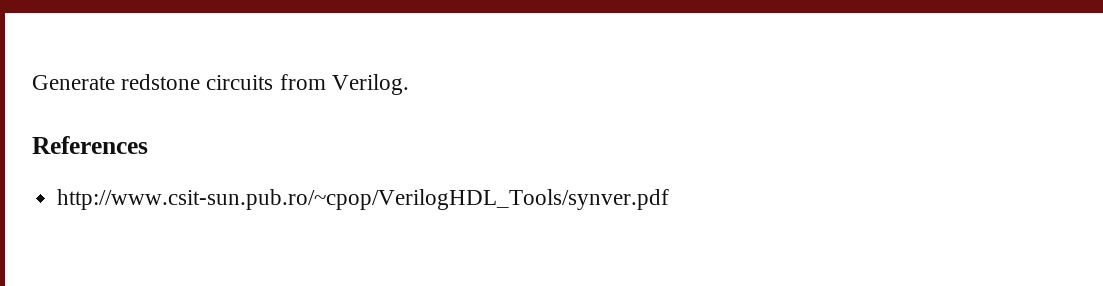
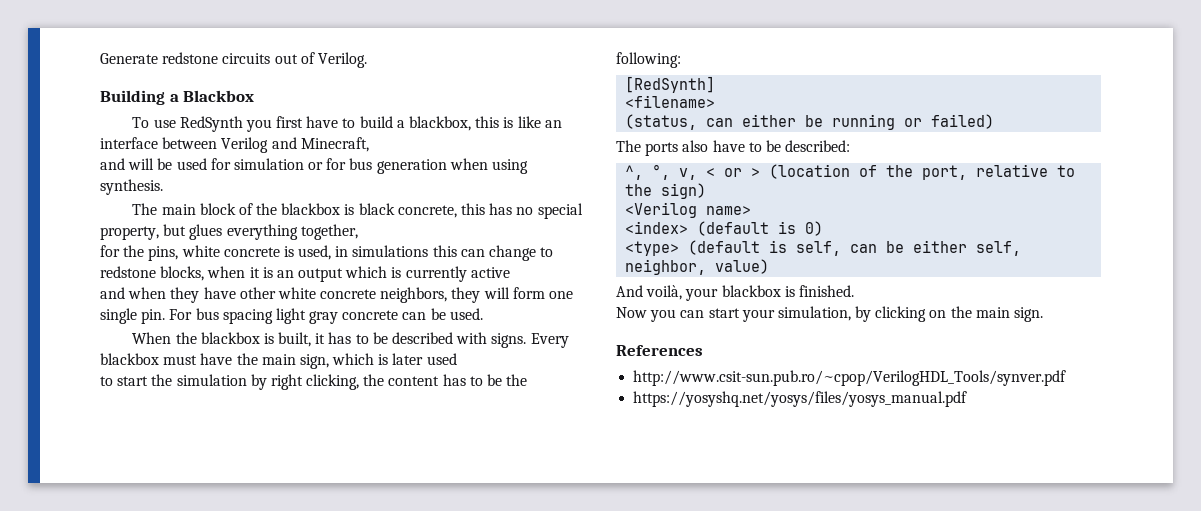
[279,74,326,90] from -> [274,52,315,64] out of
(409, 84) none -> [100,90,255,105] [132,116,562,132] [100,137,369,153] [100,158,529,174] [100,179,163,195] [132,203,583,219] [100,224,358,240] [100,245,554,261] [100,266,510,282] [100,287,574,303] [100,308,483,324] [132,332,569,348] [100,353,457,369] [100,374,528,390] [616,52,681,68] [625,76,716,93] [625,95,716,108] [625,114,995,130] [616,140,851,156] [625,164,1076,180] [625,183,707,199] [625,202,752,218] [625,221,824,236] [625,240,1022,256] [625,259,770,275] [616,285,854,301] [616,306,1044,322] // Building a Blackbox // To use RedSynth you first have to build a blackbox, this is like an interface between Verilog and Minecraft, // and will be used for simulation or for bus generation when using synthesis. // The main block of the blackbox is black concrete, this has no special property, but glues everything together, // for the pins, white concrete is used, in simulations this can change to redstone blocks, when it is an output which is currently active // and when they have other white concrete neighbors, they will form one single pin. For bus spacing light gray concrete can be used. // When the blackbox is built, it has to be described with signs. Every blackbox must have the main sign, which is later used // to start the simulation by right clicking, the content has to be the following: // [RedSynth] // <filename> // (status, can either be running or failed) // The ports also have to be described: // ^, °, v, < or > (location of the port, relative to the sign) // <Verilog name> // <index> (default is 0) // <type> (default is self, can be either self, neighbor, value) // And voilà, your blackbox is finished. // Now you can start your simulation, by clicking on the main sign.
(670, 199) none -> [633,391,968,407] // https://yosyshq.net/yosys/files/yosys_manual.pdf

